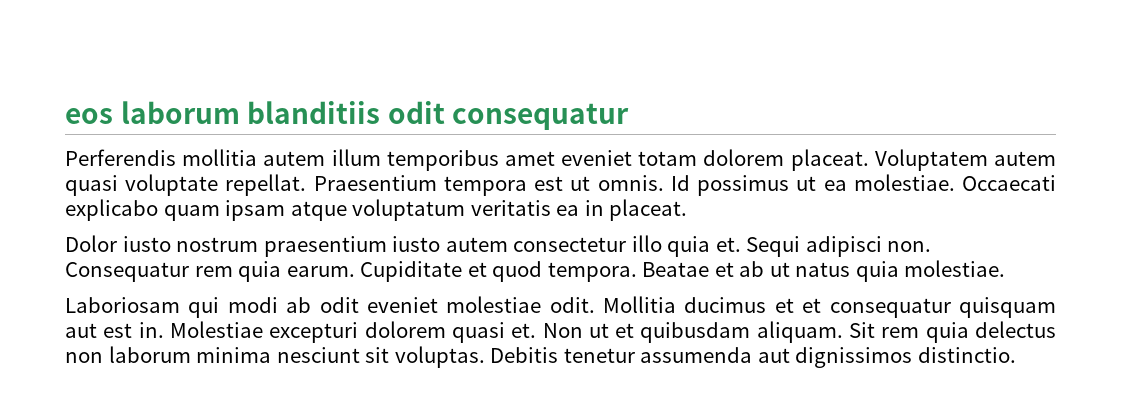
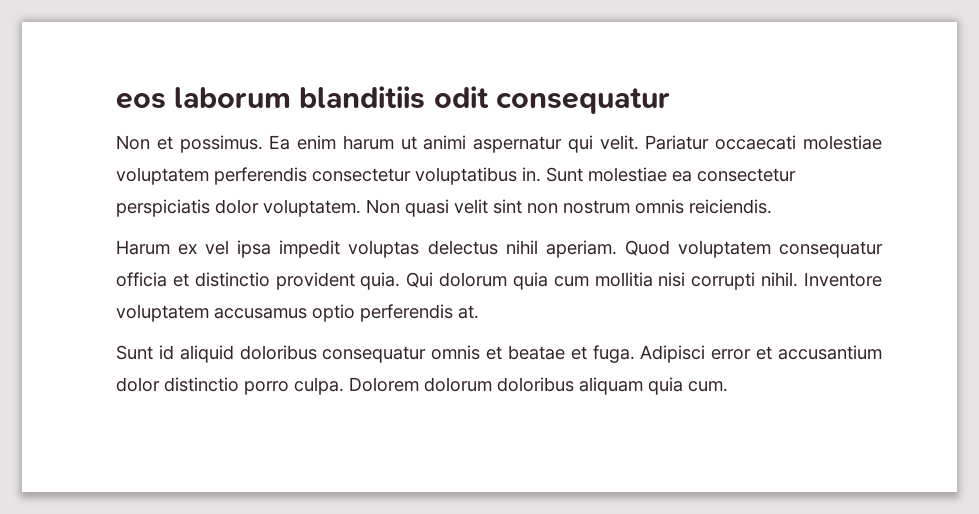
[65,149,1056,171] [65,174,1057,196] [65,199,688,221] [65,235,932,257] [65,260,1006,282] [65,296,1056,318] [65,321,1056,343] [65,346,1016,368] Perferendis mollitia autem illum temporibus amet eveniet totam dolorem placeat. Voluptatem autem quasi voluptate repellat. Praesentium tempora est ut omnis. Id possimus ut ea molestiae. Occaecati explicabo quam ipsam atque voluptatum veritatis ea in placeat. // Dolor iusto nostrum praesentium iusto autem consectetur illo quia et. Sequi adipisci non. Consequatur rem quia earum. Cupiditate et quod tempora. Beatae et ab ut natus quia molestiae. // Laboriosam qui modi ab odit eveniet molestiae odit. Mollitia ducimus et et consequatur quisquam aut est in. Molestiae excepturi dolorem quasi et. Non ut et quibusdam aliquam. Sit rem quia delectus non laborum minima nesciunt sit voluptas. Debitis tenetur assumenda aut dignissimos distinctio. -> [116,135,882,153] [116,167,796,185] [116,199,772,217] [116,240,883,258] [116,272,882,290] [116,304,479,322] [116,345,882,363] [116,377,728,395] Non et possimus. Ea enim harum ut animi aspernatur qui velit. Pariatur occaecati molestiae voluptatem perferendis consectetur voluptatibus in. Sunt molestiae ea consectetur perspiciatis dolor voluptatem. Non quasi velit sint non nostrum omnis reiciendis. // Harum ex vel ipsa impedit voluptas delectus nihil aperiam. Quod voluptatem consequatur officia et distinctio provident quia. Qui dolorum quia cum mollitia nisi corrupti nihil. Inventore voluptatem accusamus optio perferendis at. // Sunt id aliquid doloribus consequatur omnis et beatae et fuga. Adipisci error et accusantium dolor distinctio porro culpa. Dolorem dolorum doloribus aliquam quia cum.

